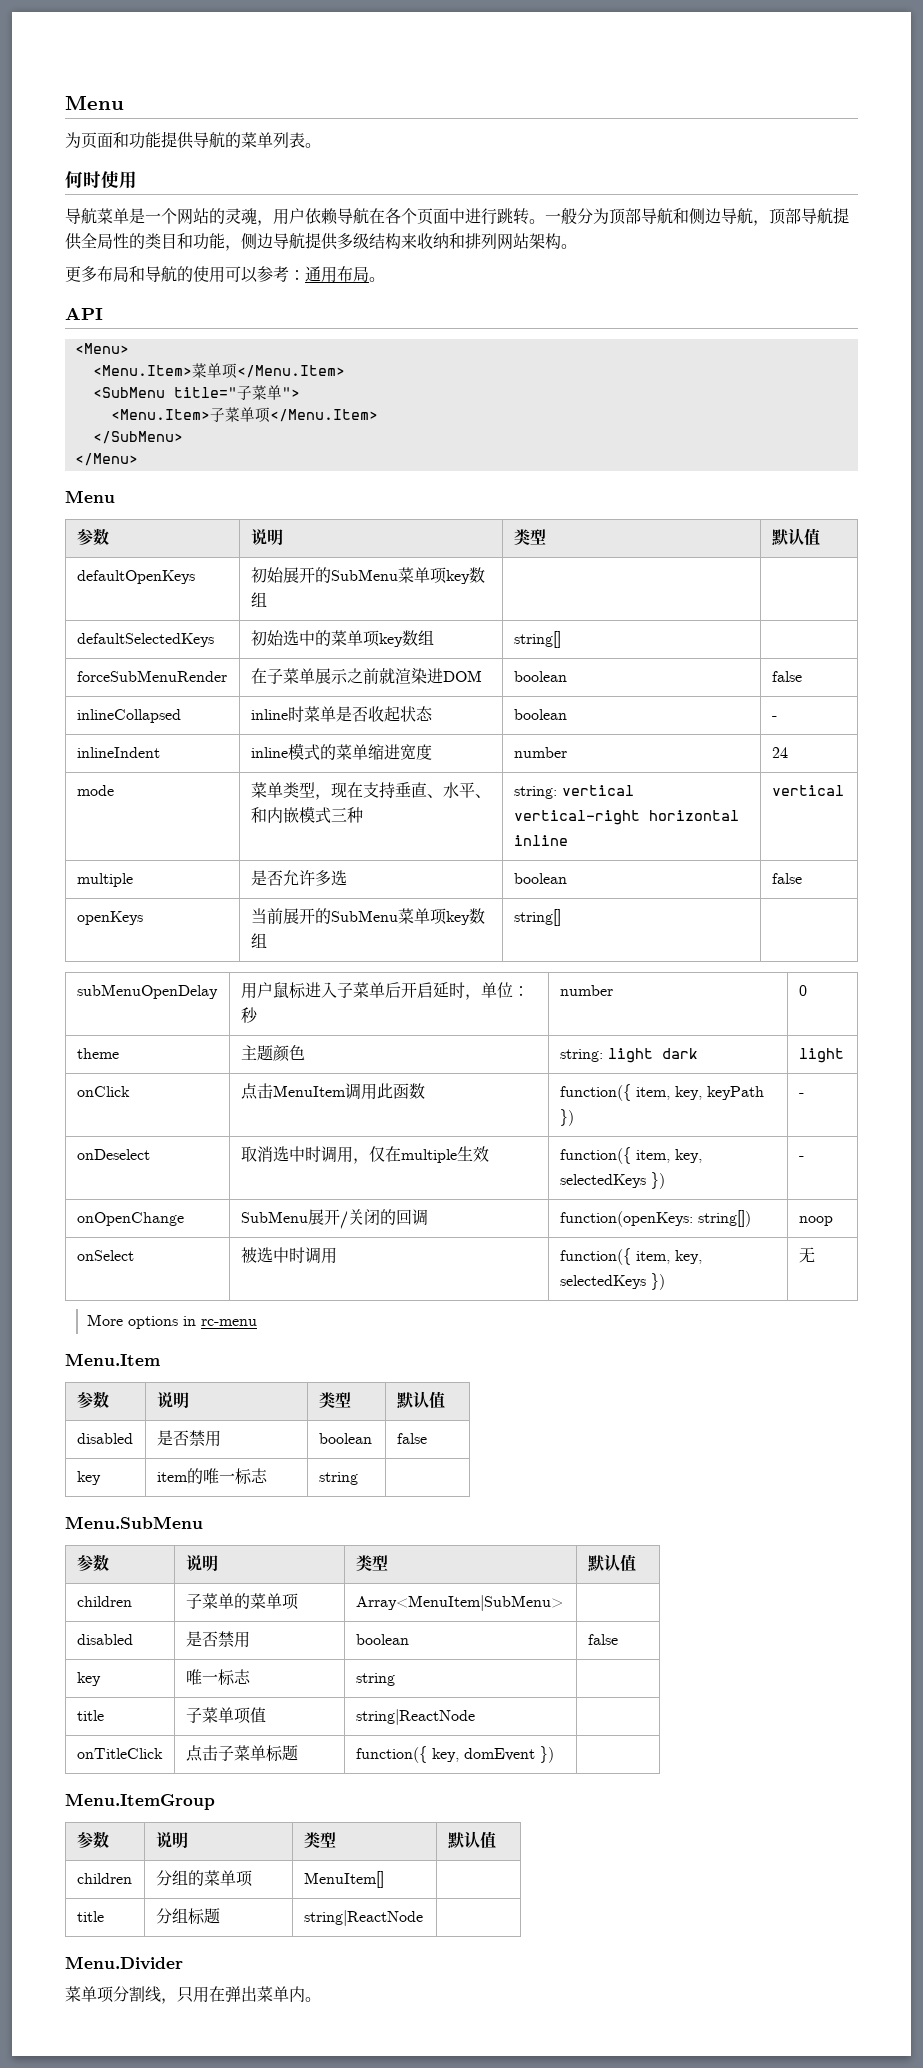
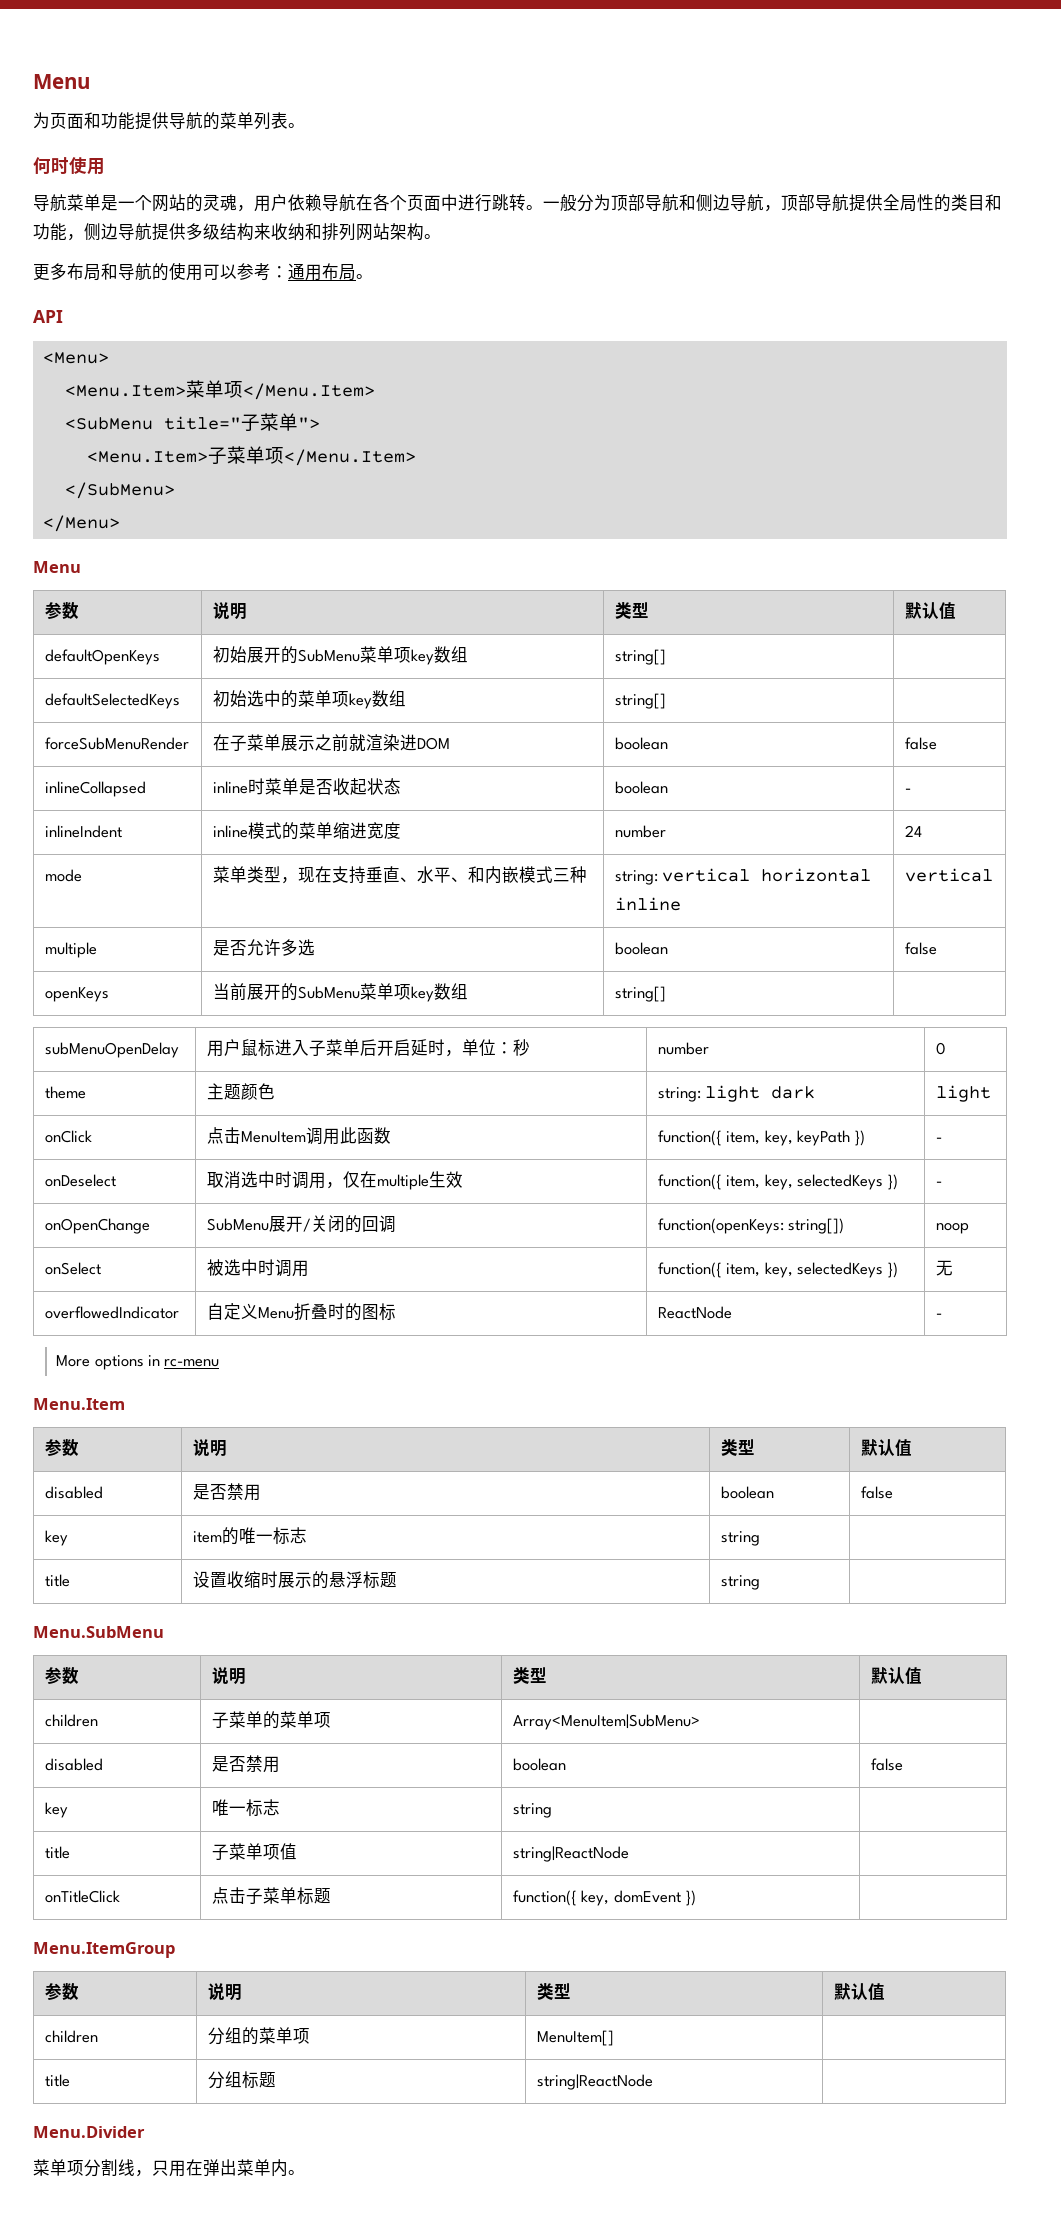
(267, 599) none -> [614,649,666,665] string[]
[513,810,640,825] vertical-right -> (751, 875) none
(815, 1255) none -> [44,1306,179,1319] [206,1303,396,1321] [657,1306,732,1319] [935,1313,942,1318] // overflowedIndicator | 自定义Menu折叠时的图标 | ReactNode | -
(358, 1478) none -> [44,1574,70,1587] [192,1571,397,1589] [720,1575,760,1590] // title | 设置收缩时展示的悬浮标题 | string |

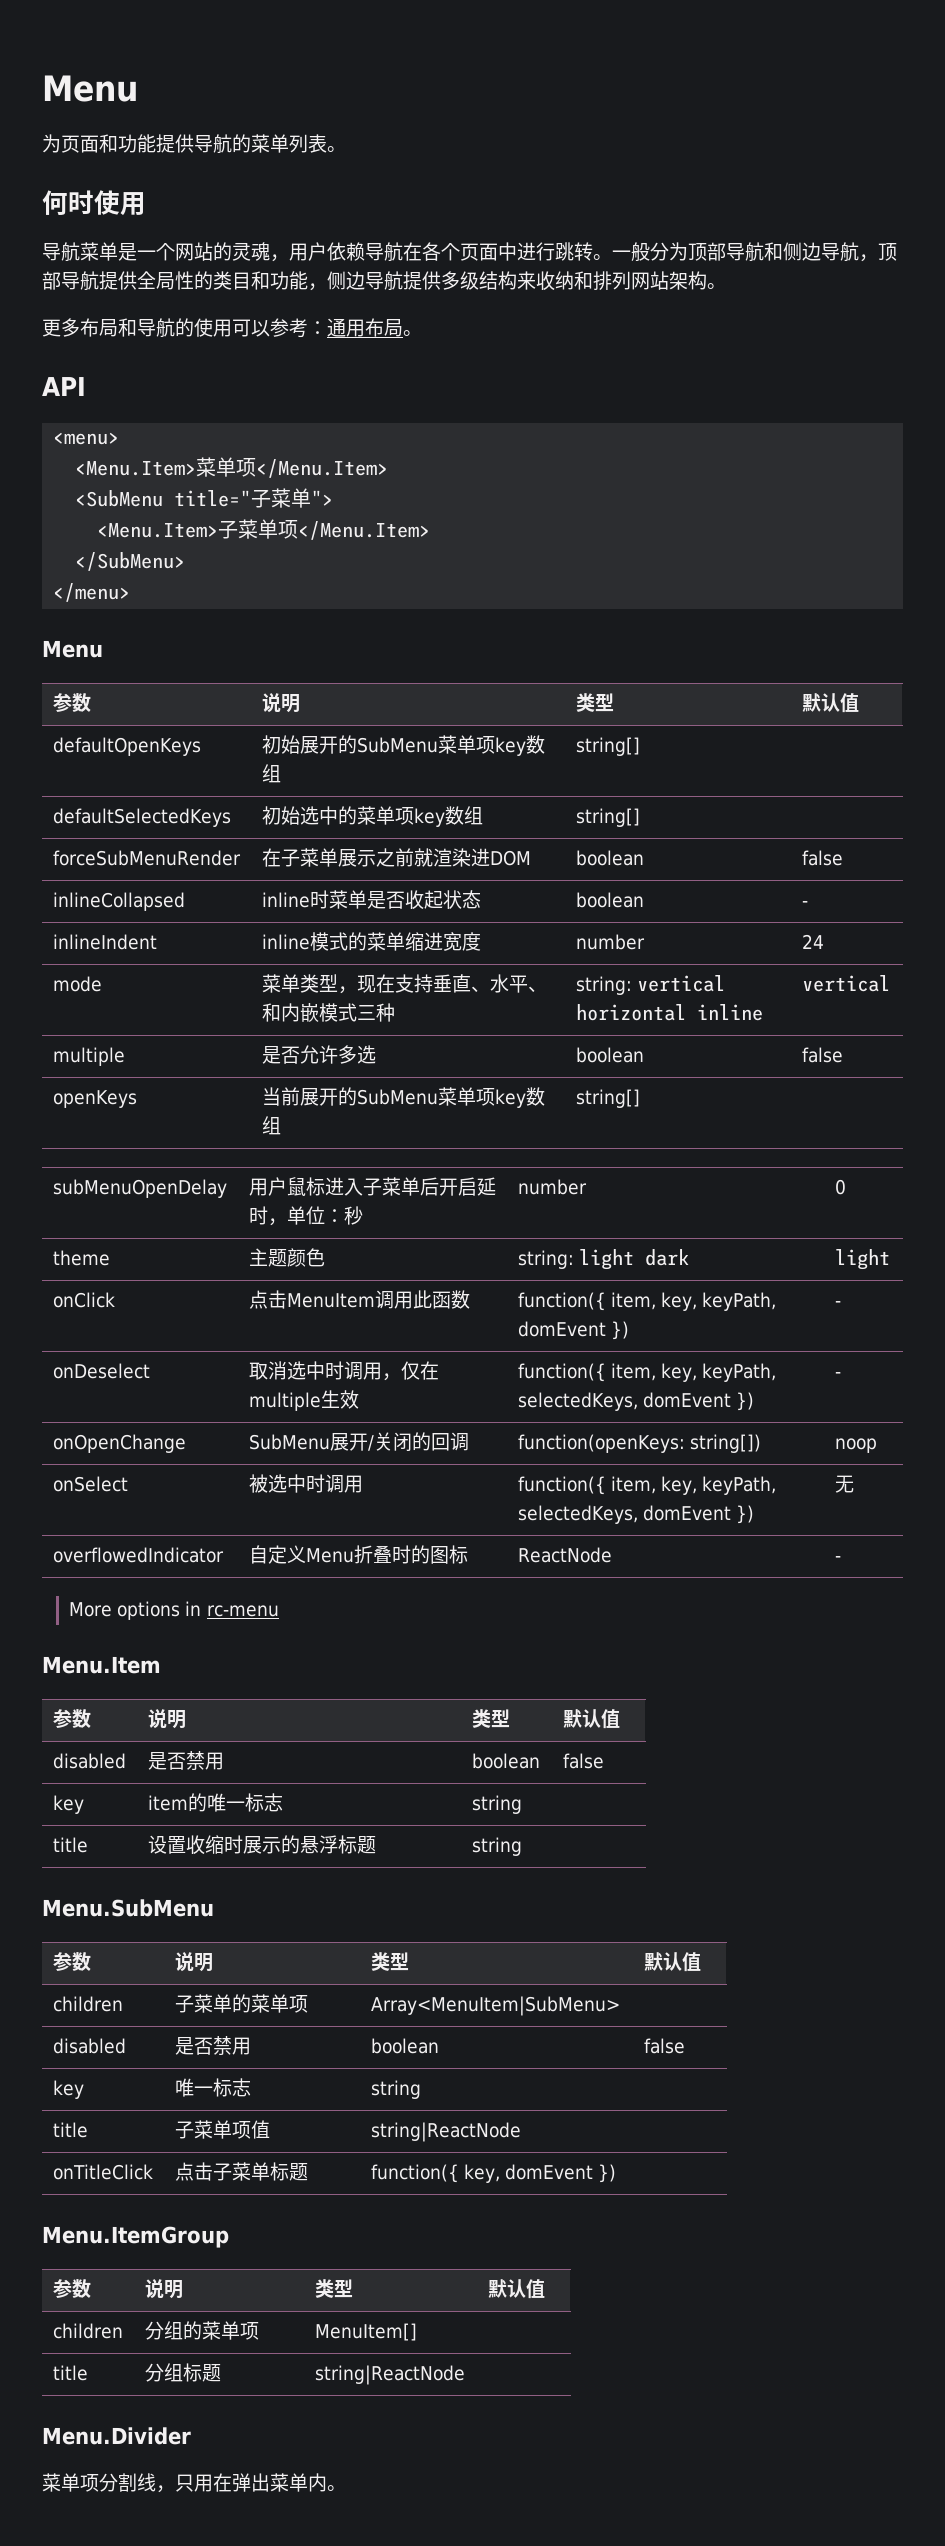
[42,352,109,364] <Menu> -> [53,432,120,445] <menu>
[42,515,120,532] </Menu> -> [53,583,131,602] </menu>
[797,1130,851,1146] keyPath -> [702,1292,777,1311] [517,1321,606,1337] keyPath, domEvent
[797,1174,884,1190] selectedKeys -> [702,1363,777,1382] [517,1392,731,1411] keyPath, selectedKeys, domEvent
[797,1262,884,1278] selectedKeys -> [702,1476,777,1495] [517,1505,731,1524] keyPath, selectedKeys, domEvent

